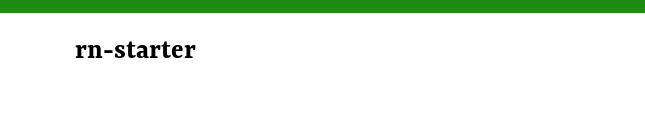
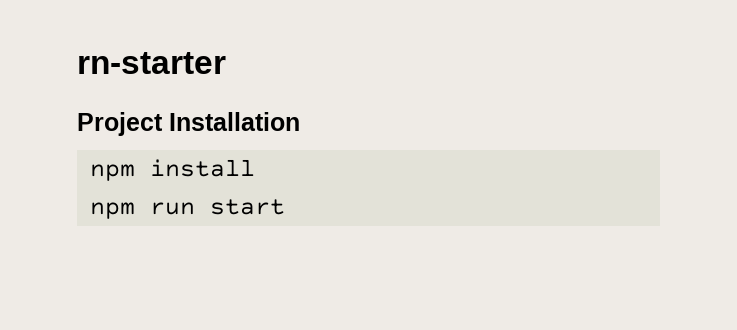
(196, 49) none -> [77,112,300,136] [89,159,255,181] [89,199,285,219] // Project Installation // npm install // npm run start

